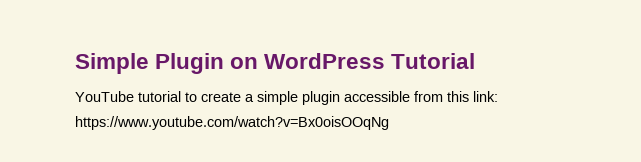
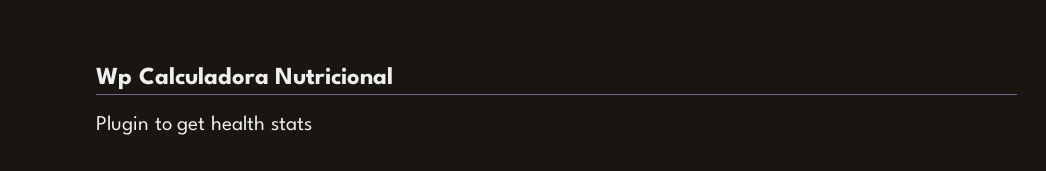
[75,53,476,74] [75,91,498,105] [75,116,389,130] Simple Plugin on WordPress Tutorial // YouTube tutorial to create a simple plugin accessible from this link: https://www.youtube.com/watch?v=Bx0oisOOqNg -> [96,67,394,90] [96,115,312,135] Wp Calculadora Nutricional // Plugin to get health stats

